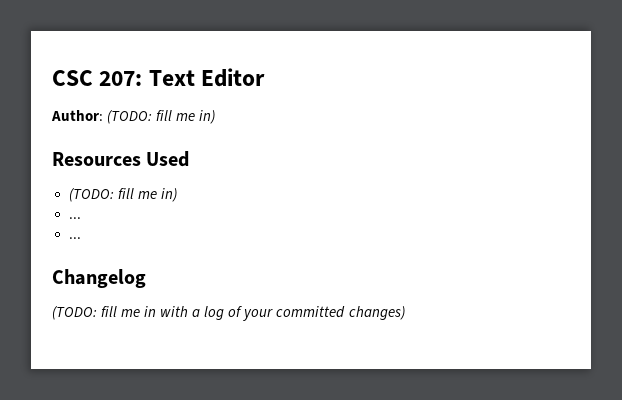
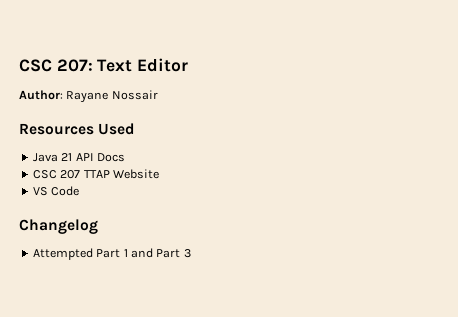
[107,110,216,124] [52,151,190,167] [68,188,177,202] [68,217,81,219] [68,237,81,239] [52,269,146,288] [52,306,405,321] (TODO: fill me in) // Resources Used // (TODO: fill me in) // ... // ... // Changelog // (TODO: fill me in with a log of your committed changes) -> [66,90,158,103] [19,123,136,135] [32,153,125,162] [32,169,159,179] [32,186,80,196] [19,219,98,234] [32,248,191,260] Rayane Nossair // Resources Used // Java 21 API Docs // CSC 207 TTAP Website // VS Code // Changelog // Attempted Part 1 and Part 3

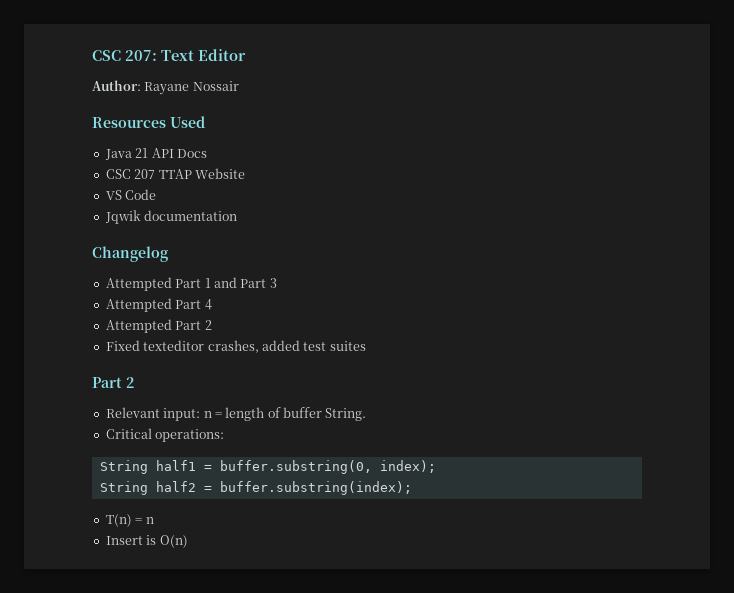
(80, 191) none -> [104,210,238,224] // Jqwik documentation
(191, 253) none -> [105,298,212,312] [105,319,212,333] [105,340,366,353] [92,377,134,388] [105,407,367,421] [105,428,225,442] [99,460,436,474] [99,481,412,495] [105,514,154,527] [105,535,188,548] // Attempted Part 4 // Attempted Part 2 // Fixed texteditor crashes, added test suites // Part 2 // Relevant input: n = length of buffer String. // Critical operations: // String half1 = buffer.substring(0, index); // String half2 = buffer.substring(index); // T(n) = n // Insert is O(n)

